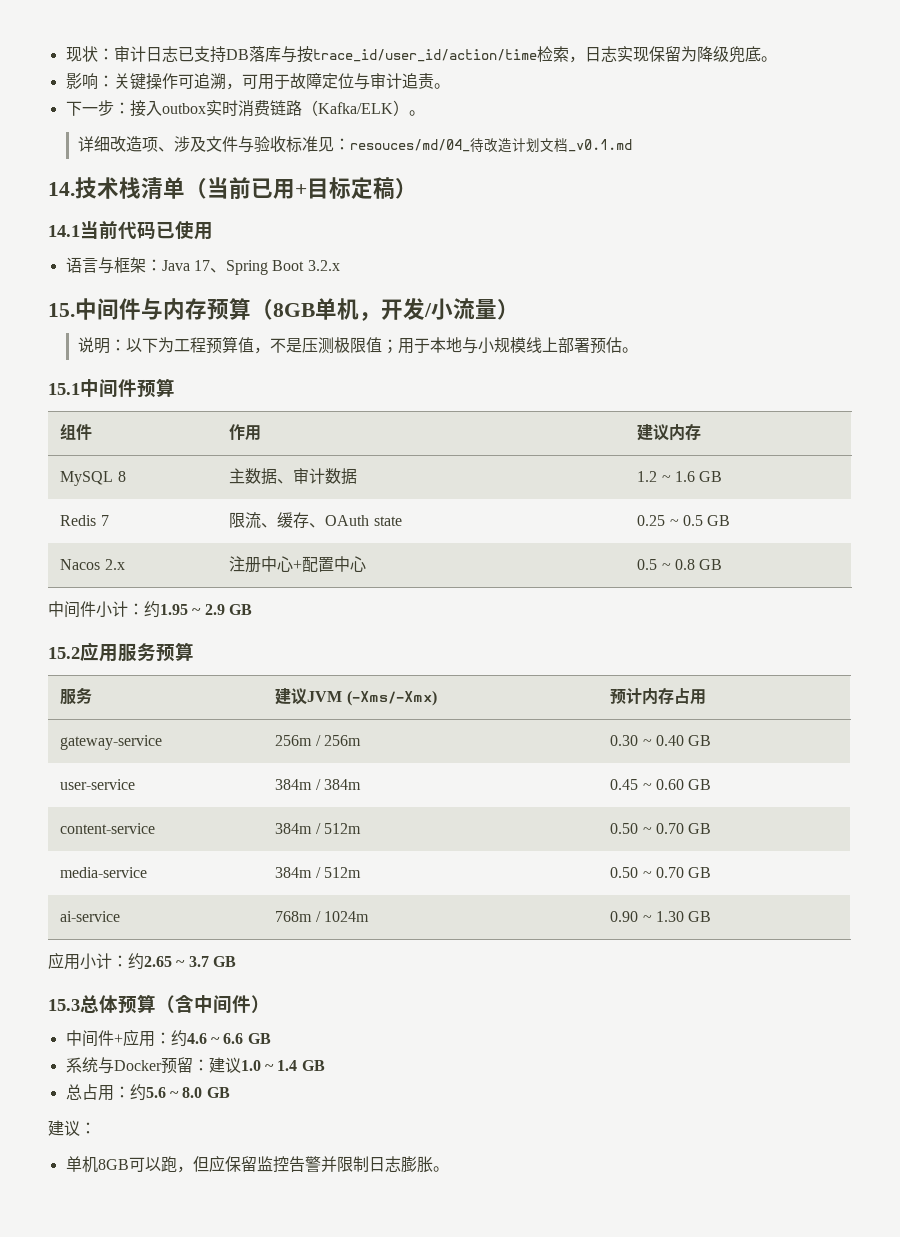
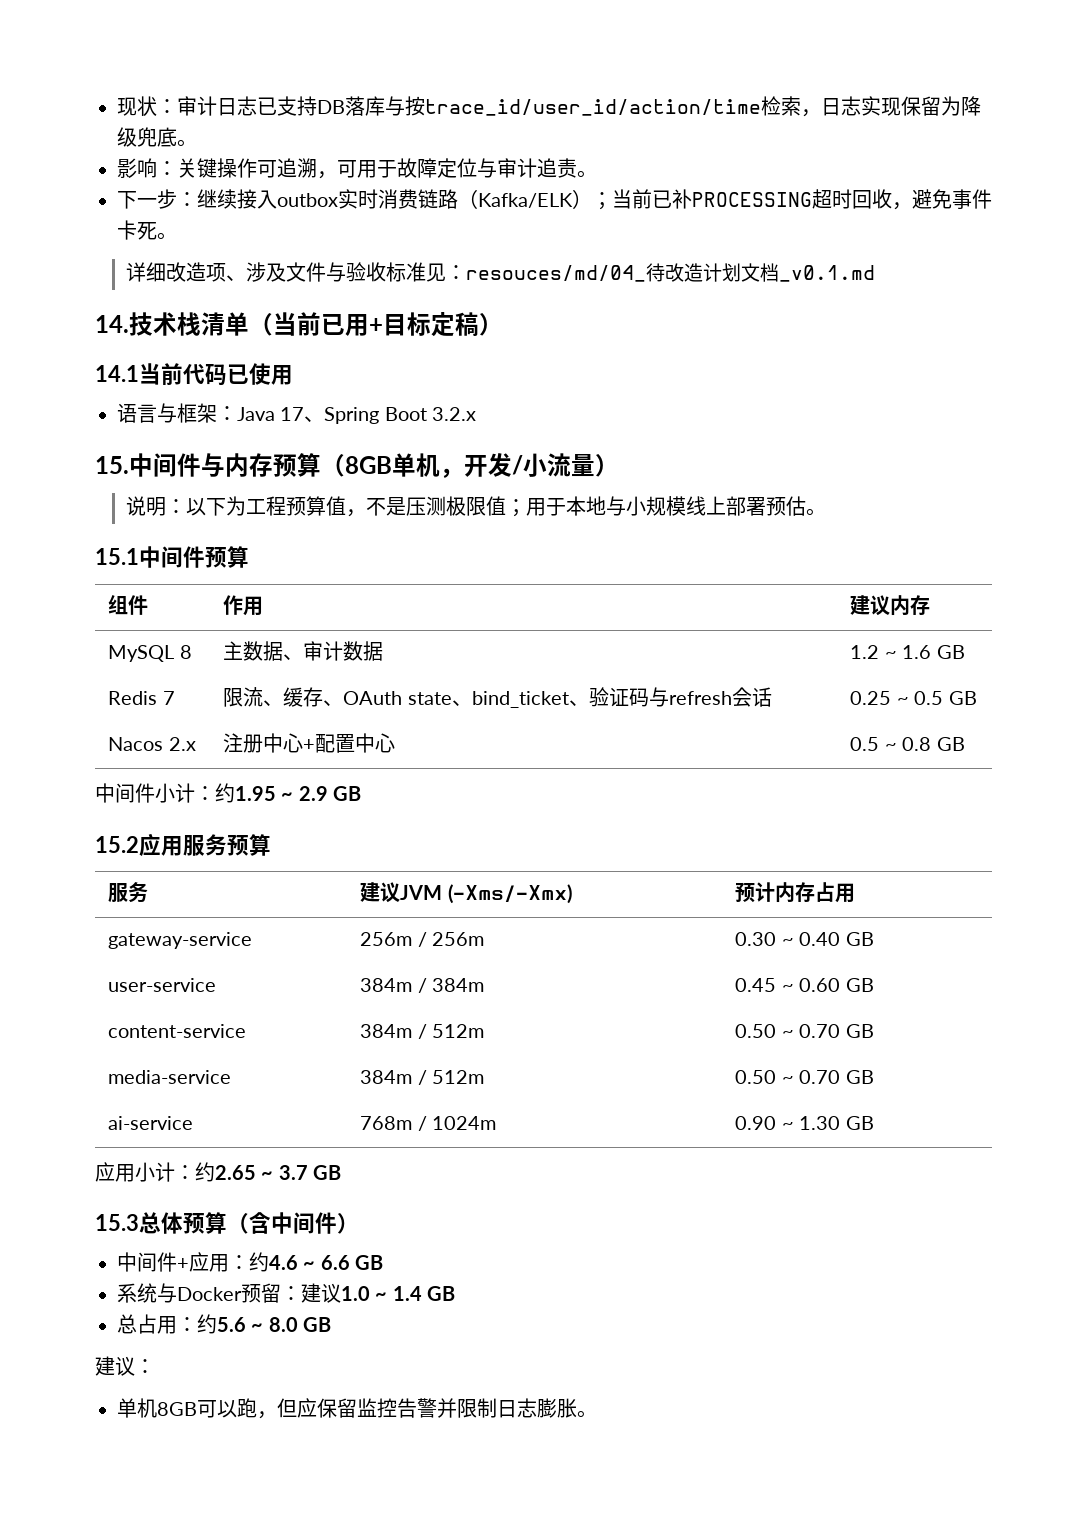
(130, 108) none -> [197,189,237,209] 继续
(409, 108) none -> [592,189,992,210] [117,220,157,240] ；当前已补PROCESSING超时回收，避免事件卡死
(402, 521) none -> [451,687,772,708] 、bind_ticket、验证码与refresh会话

